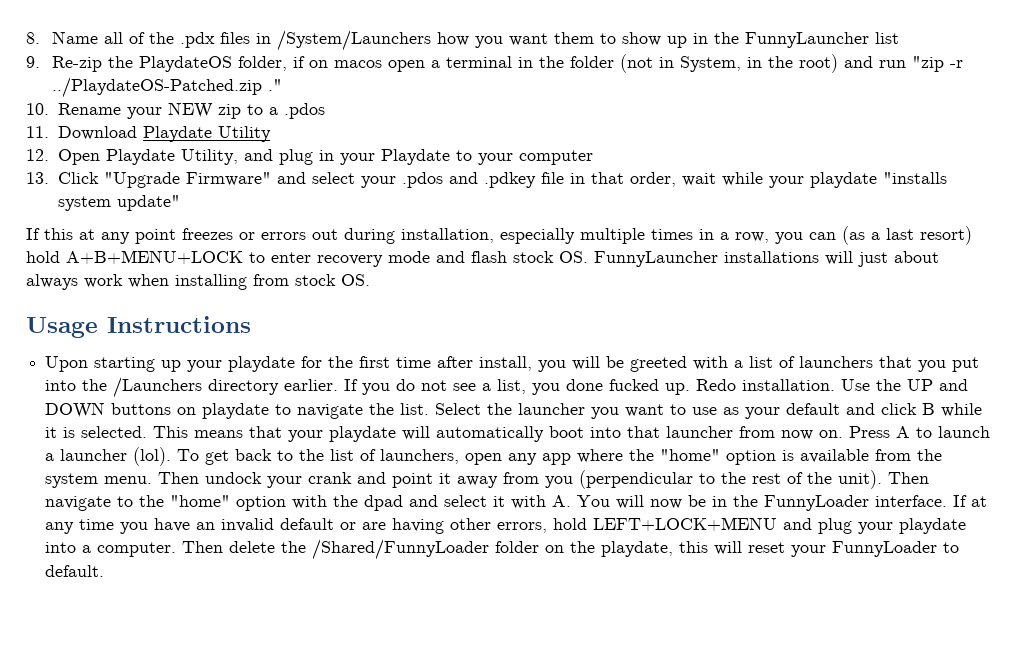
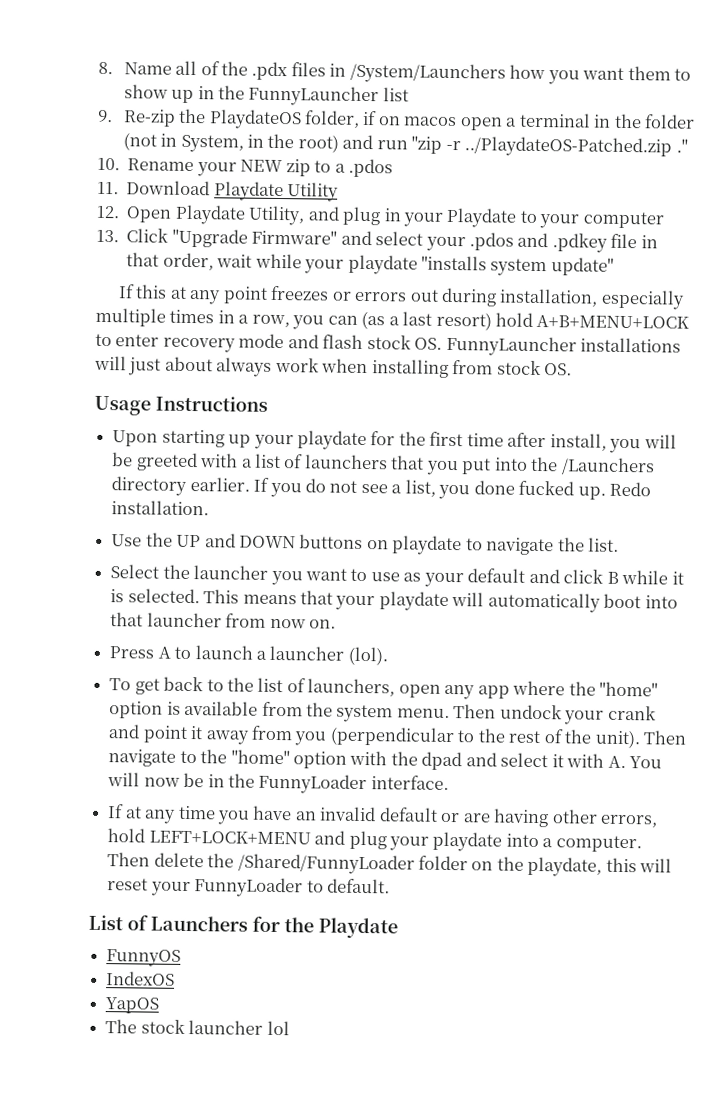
(836, 385) none -> (210, 508) //
(430, 409) none -> (620, 544) //
(844, 434) none -> (336, 624) //
(172, 456) none -> (388, 656) //
(948, 501) none -> (449, 782) //
(105, 571) none -> [88,914,398,939] [106,949,182,967] [106,971,176,986] [105,997,160,1014] [105,1019,290,1036] // List of Launchers for the Playdate // FunnyOS // IndexOS // YapOS // The stock launcher lol

